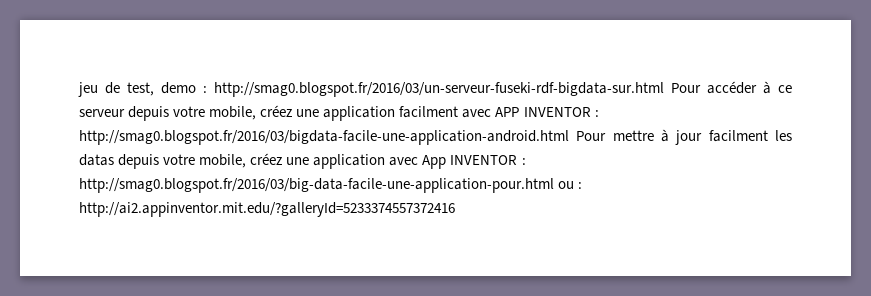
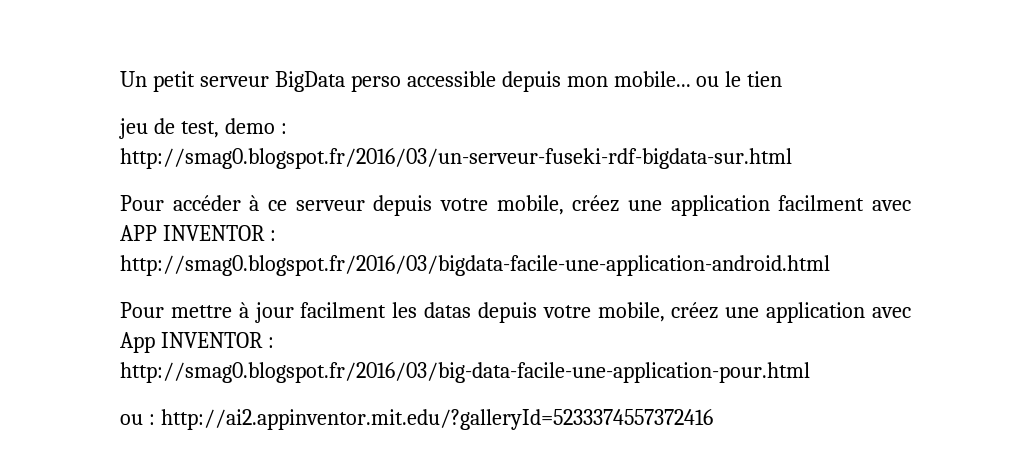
(78, 89) none -> [120,71,783,92] Un petit serveur BigData perso accessible depuis mon mobile... ou le tien //
(664, 89) none -> (792, 158) //
(569, 137) none -> (830, 265) //
(554, 185) none -> (810, 372) //

